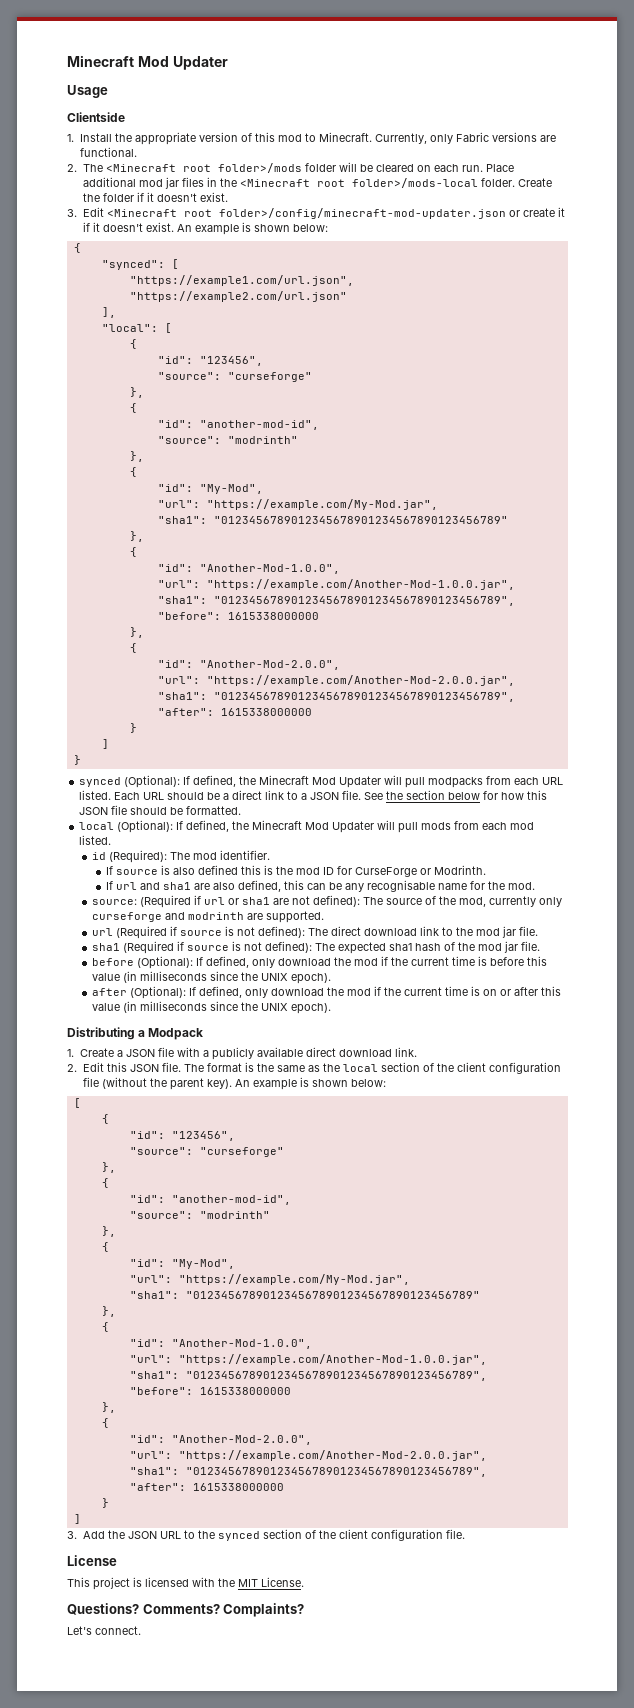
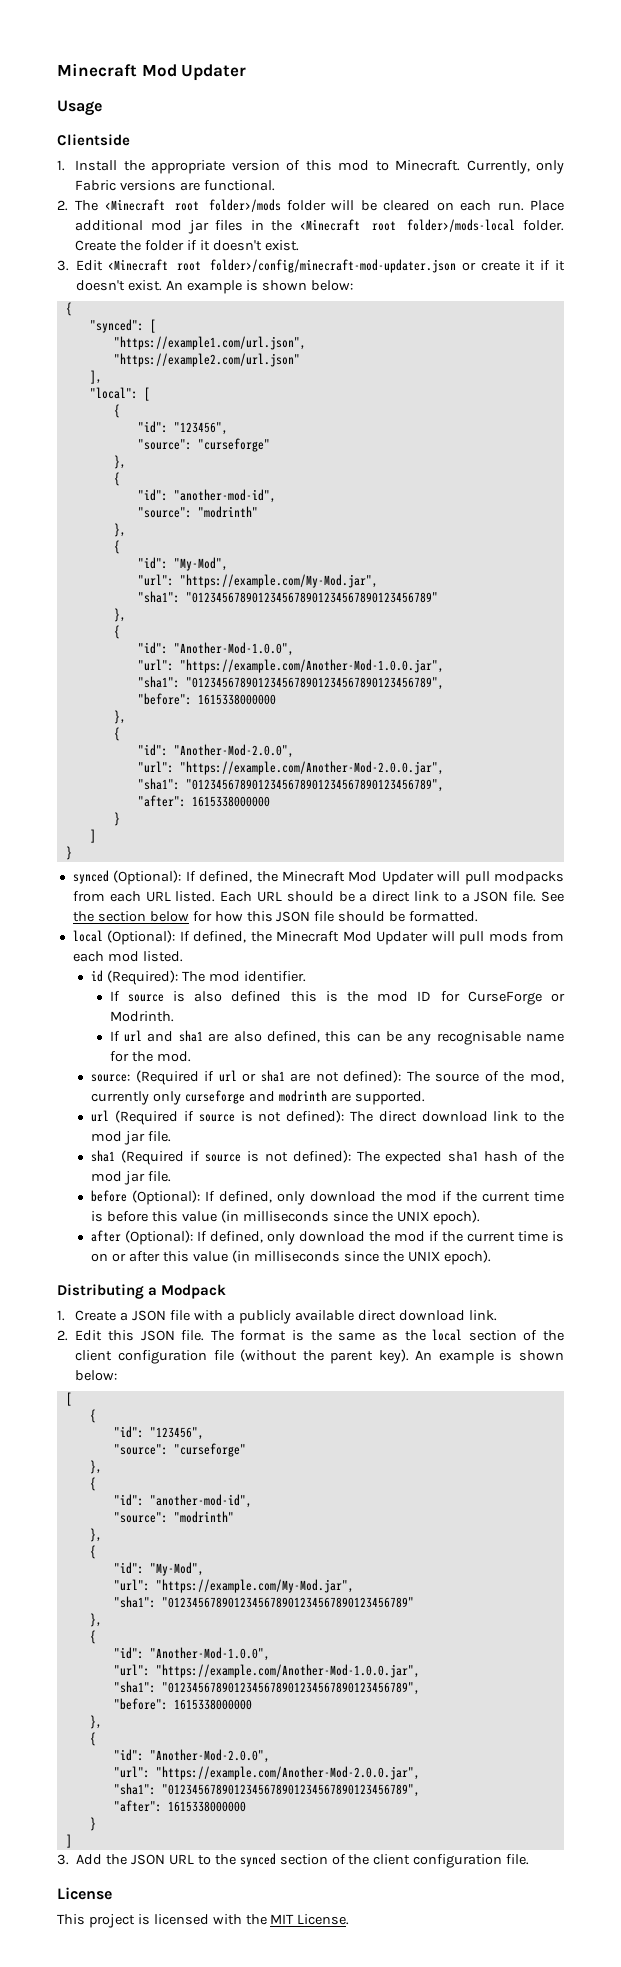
[67,1603,305,1617] [67,1626,141,1635] // Questions? Comments? Complaints? // Let's connect. -> (350, 1919) none

